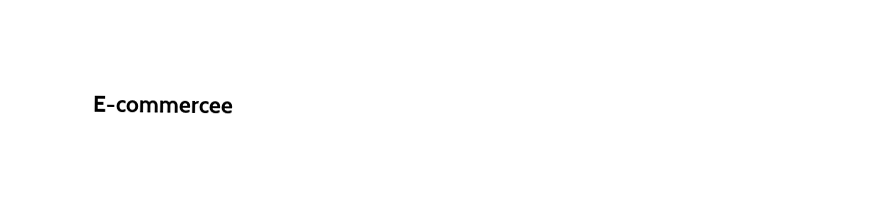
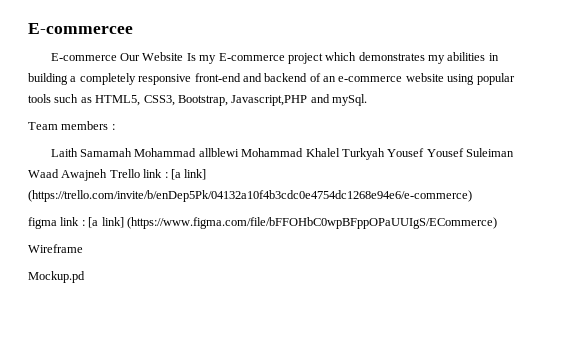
(234, 104) none -> [50,52,499,64] [28,73,515,85] [28,94,367,106] [28,121,115,130] [50,148,515,160] [28,169,207,181] [28,190,472,202] [28,217,497,229] [28,244,83,253] [28,271,85,283] // E-commerce Our Website Is my E-commerce project which demonstrates my abilities in building a completely responsive front-end and backend of an e-commerce website using popular tools such as HTML5, CSS3, Bootstrap, Javascript,PHP and mySql. // Team members : // Laith Samamah Mohammad allblewi Mohammad Khalel Turkyah Yousef Yousef Suleiman Waad Awajneh Trello link : [a link] (https://trello.com/invite/b/enDep5Pk/04132a10f4b3cdc0e4754dc1268e94e6/e-commerce) // figma link : [a link] (https://www.figma.com/file/bFFOHbC0wpBFppOPaUUIgS/ECommerce) // Wireframe // Mockup.pd

